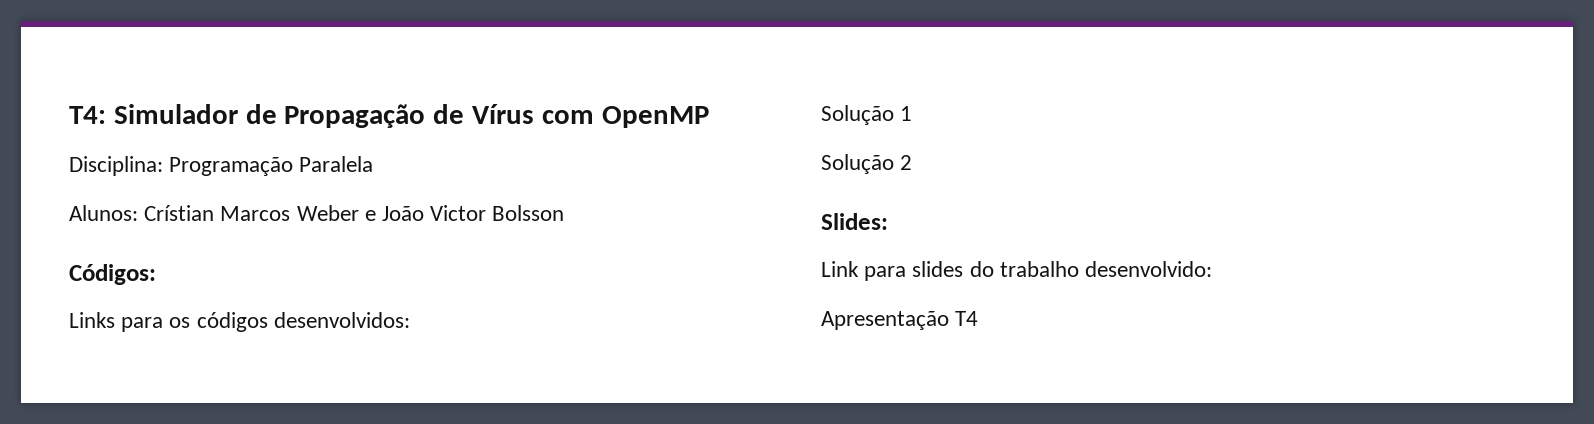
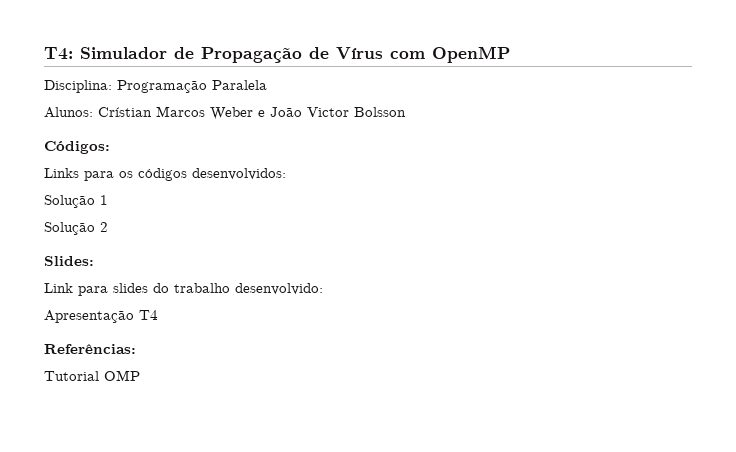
(979, 318) none -> [44,344,136,354] [44,370,140,381] // Referências: // Tutorial OMP

